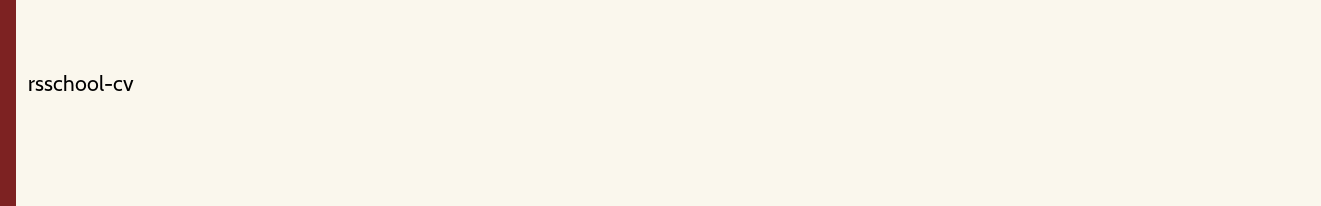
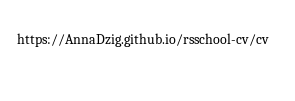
[28,75,134,91] rsschool-cv -> [17,33,269,47] https://AnnaDzig.github.io/rsschool-cv/cv

